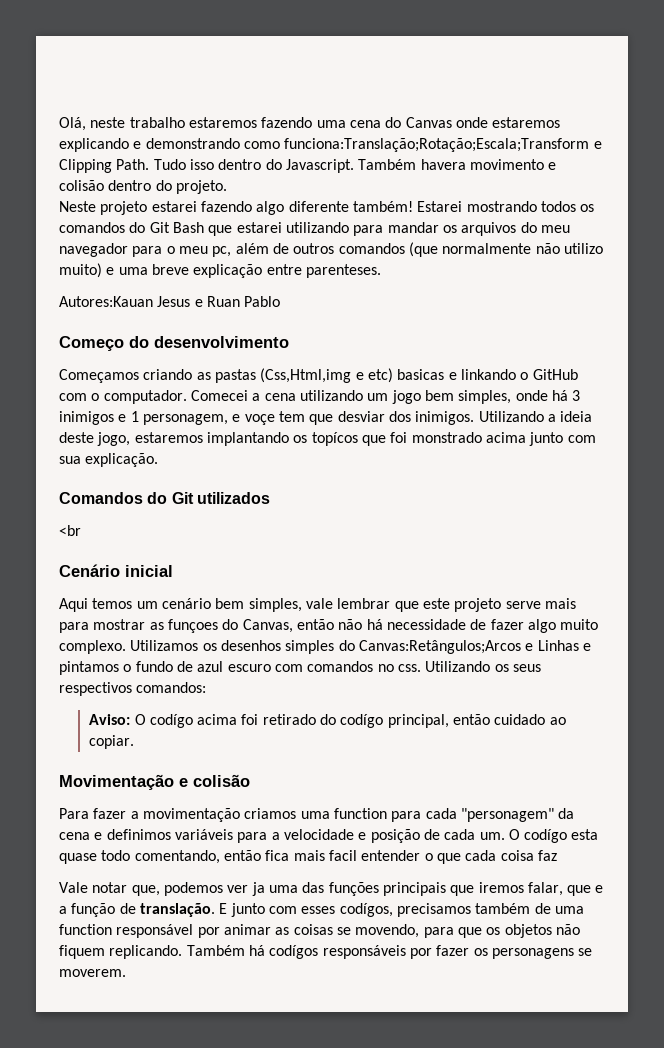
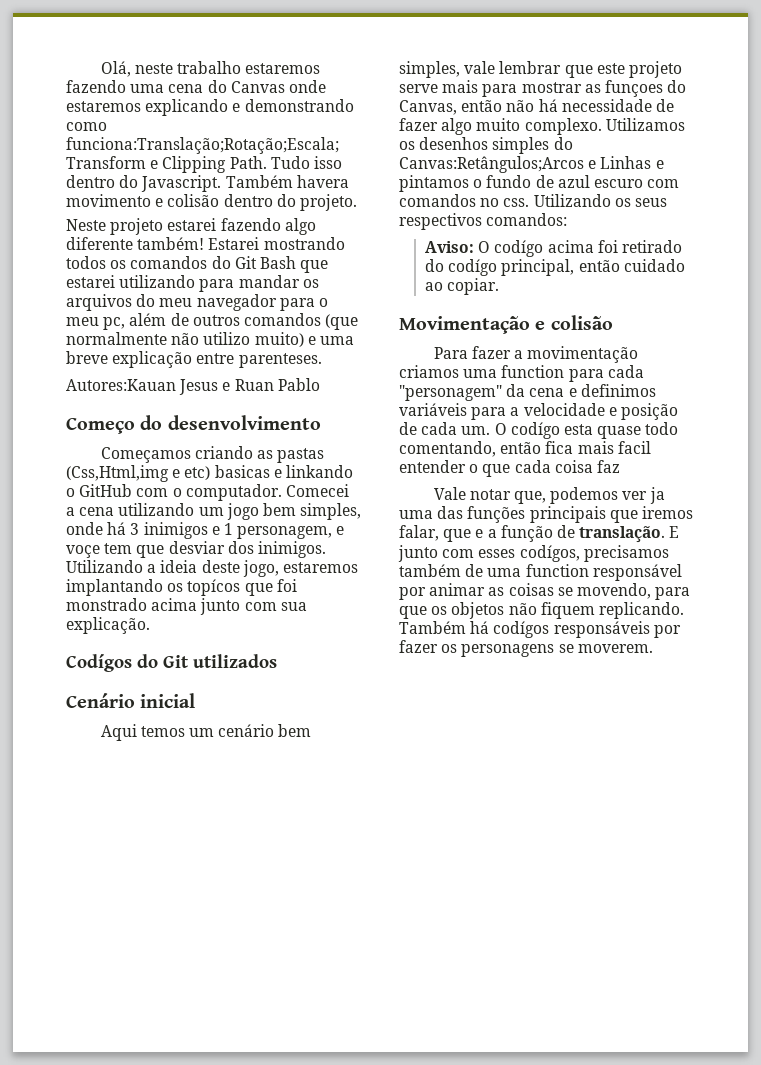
[59,492,143,504] Comandos -> [66,654,132,672] Codígos
[59,525,81,536] // <br -> (278, 661) none

